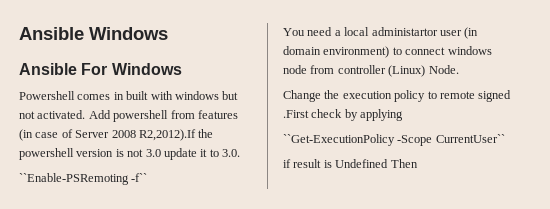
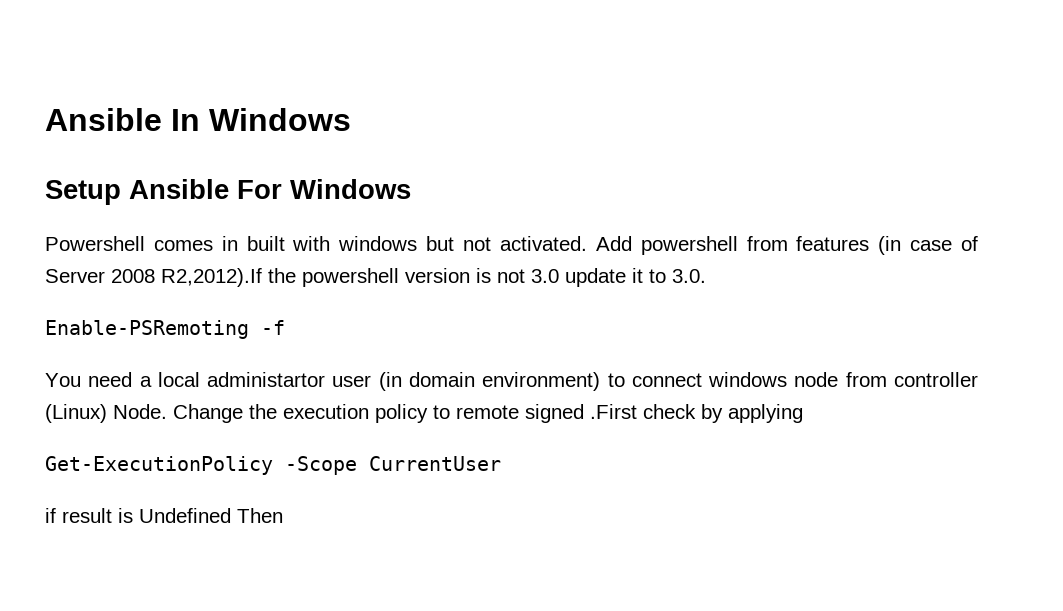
[19,27,168,40] Ansible Windows // -> [45,108,351,131] [45,180,121,205] Ansible In Windows // Setup
[19,173,148,185] ``Enable-PSRemoting -f`` -> [45,320,285,339] Enable-PSRemoting -f
(459, 69) // -> (167, 411) none
[283,134,505,146] ``Get-ExecutionPolicy -Scope CurrentUser`` -> [45,456,501,475] Get-ExecutionPolicy -Scope CurrentUser

